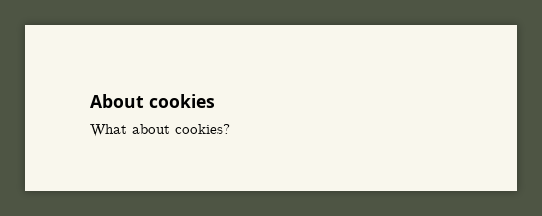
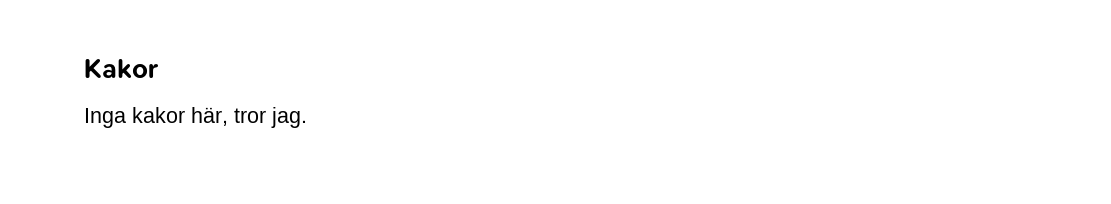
[90,94,215,108] [90,124,230,137] About cookies // What about cookies? -> [84,58,159,79] [84,107,307,128] Kakor // Inga kakor här, tror jag.

